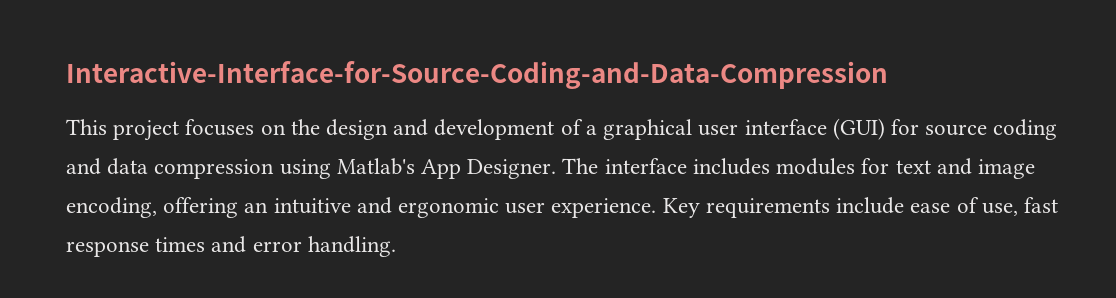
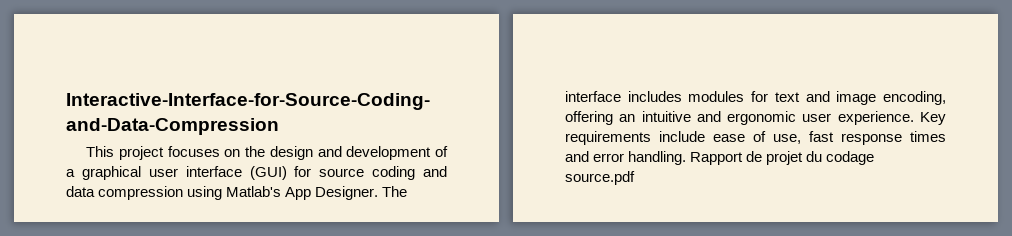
(396, 246) none -> [690,151,875,165] [565,171,635,185] Rapport de projet du codage source.pdf

